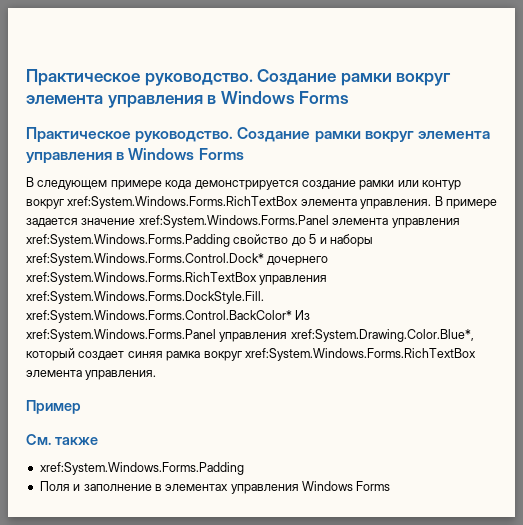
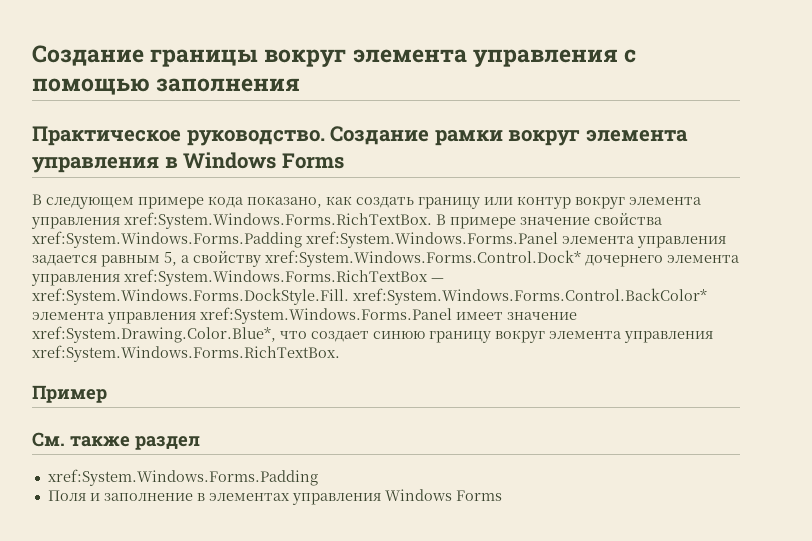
[26,69,452,86] [26,91,350,108] Практическое руководство. Создание рамки вокруг элемента управления в Windows Forms -> [32,45,637,67] [32,78,301,95] Создание границы вокруг элемента управления с помощью заполнения
[194,180,461,190] [26,196,497,209] [26,215,460,228] [26,234,373,247] [26,253,329,266] [26,272,328,285] [26,291,264,304] [26,310,311,323] [26,329,474,342] [26,348,476,361] [26,370,157,380] демонстрируется создание рамки или контур вокруг xref:System.Windows.Forms.RichTextBox элемента управления. В примере задается значение xref:System.Windows.Forms.Panel элемента управления xref:System.Windows.Forms.Padding свойство до 5 и наборы xref:System.Windows.Forms.Control.Dock* дочернего xref:System.Windows.Forms.RichTextBox управления xref:System.Windows.Forms.DockStyle.Fill. xref:System.Windows.Forms.Control.BackColor* Из xref:System.Windows.Forms.Panel управления xref:System.Drawing.Color.Blue*, который создает синяя рамка вокруг xref:System.Windows.Forms.RichTextBox элемента управления. -> [247,196,701,209] [31,212,662,229] [32,231,726,248] [32,250,739,267] [31,269,444,286] [32,288,707,305] [32,307,577,324] [32,326,713,343] [32,345,340,362] показано, как создать границу или контур вокруг элемента управления xref:System.Windows.Forms.RichTextBox. В примере значение свойства xref:System.Windows.Forms.Padding xref:System.Windows.Forms.Panel элемента управления задается равным 5, а свойству xref:System.Windows.Forms.Control.Dock* дочернего элемента управления xref:System.Windows.Forms.RichTextBox — xref:System.Windows.Forms.DockStyle.Fill. xref:System.Windows.Forms.Control.BackColor* элемента управления xref:System.Windows.Forms.Panel имеет значение xref:System.Drawing.Color.Blue*, что создает синюю границу вокруг элемента управления xref:System.Windows.Forms.RichTextBox.
(98, 441) none -> [135,436,200,450] раздел

